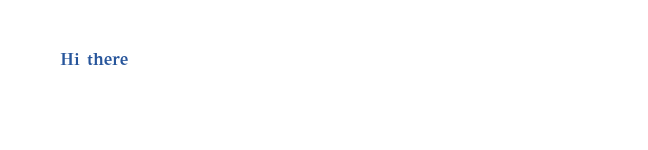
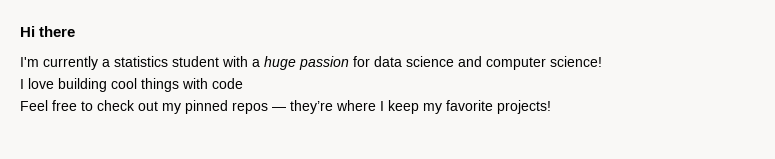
(128, 59) none -> [20,56,602,70] [20,78,243,92] [20,100,551,114] // I'm currently a statistics student with a huge passion for data science and computer science! // I love building cool things with code // Feel free to check out my pinned repos — they’re where I keep my favorite projects!

